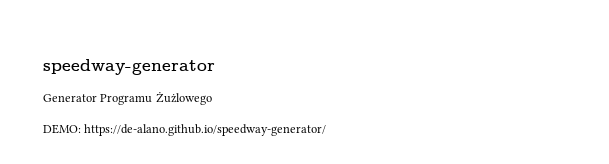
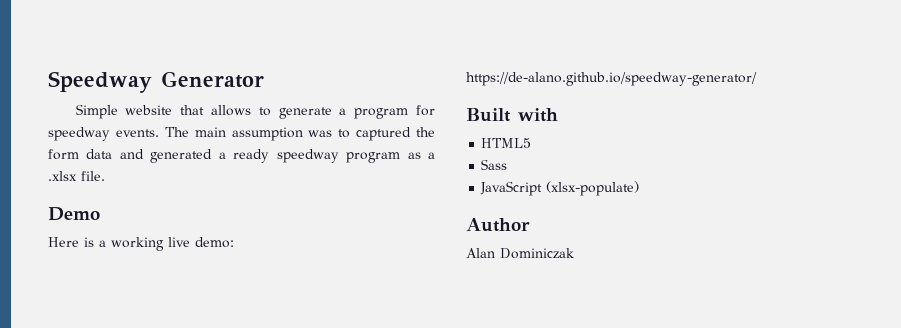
[43,59,215,75] [43,92,212,105] [43,124,327,136] speedway-generator // Generator Programu Żużlowego // DEMO: https://de-alano.github.io/speedway-generator/ -> [48,71,264,93] [75,104,435,119] [48,127,435,141] [48,149,436,163] [48,171,105,181] [48,207,100,221] [48,237,234,251] [466,72,757,86] [466,108,558,122] [481,138,532,148] [481,159,508,170] [480,181,640,196] [466,218,530,232] [466,248,574,259] Speedway Generator // Simple website that allows to generate a program for speedway events. The main assumption was to captured the form data and generated a ready speedway program as a .xlsx file. // Demo // Here is a working live demo: https://de-alano.github.io/speedway-generator/ // Built with // HTML5 // Sass // JavaScript (xlsx-populate) // Author // Alan Dominiczak

